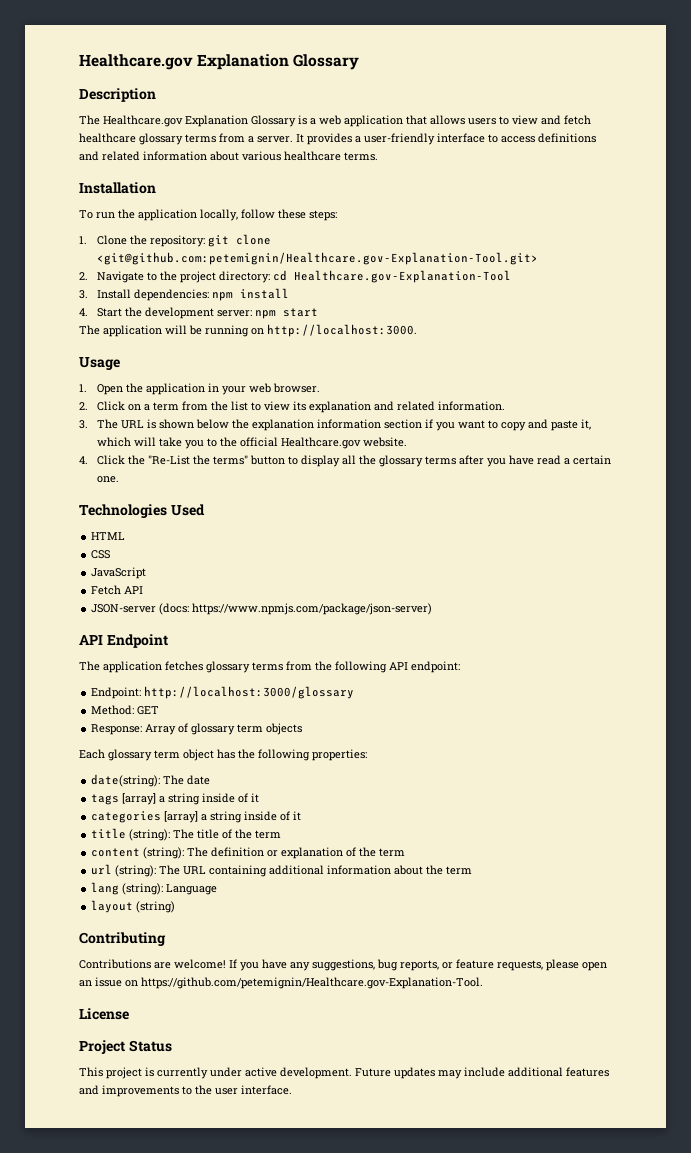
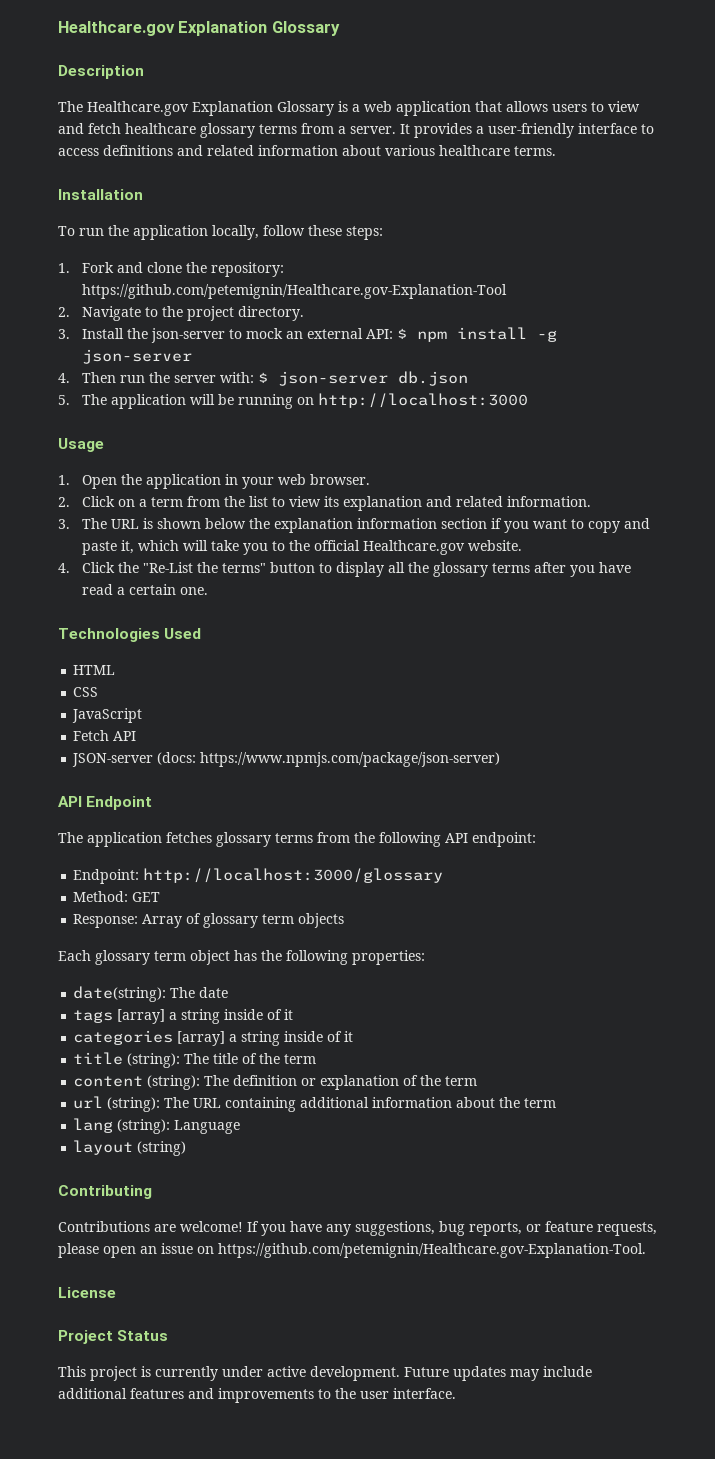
[97,234,272,247] [97,252,539,265] Clone the repository: git clone <git@github.com:petemignin/Healthcare.gov-Explanation-Tool.git> -> [81,262,284,277] [81,284,507,299] Fork and clone the repository: https://github.com/petemignin/Healthcare.gov-Explanation-Tool
[219,270,512,283] directory: cd Healthcare.gov-Explanation-Tool -> [237,306,304,321] directory.
[134,289,210,301] dependencies: -> [126,328,407,343] the json-server to mock an external API: $
[79,307,319,319] // 4. Start the development server: npm start // -> [536,330,557,342] [81,349,192,364] [58,371,468,386] [58,395,70,405] -g json-server // 4. Then run the server with: $ json-server db.json // 5.
[267,324,417,337] http://localhost:3000. -> [317,393,528,408] http://localhost:3000

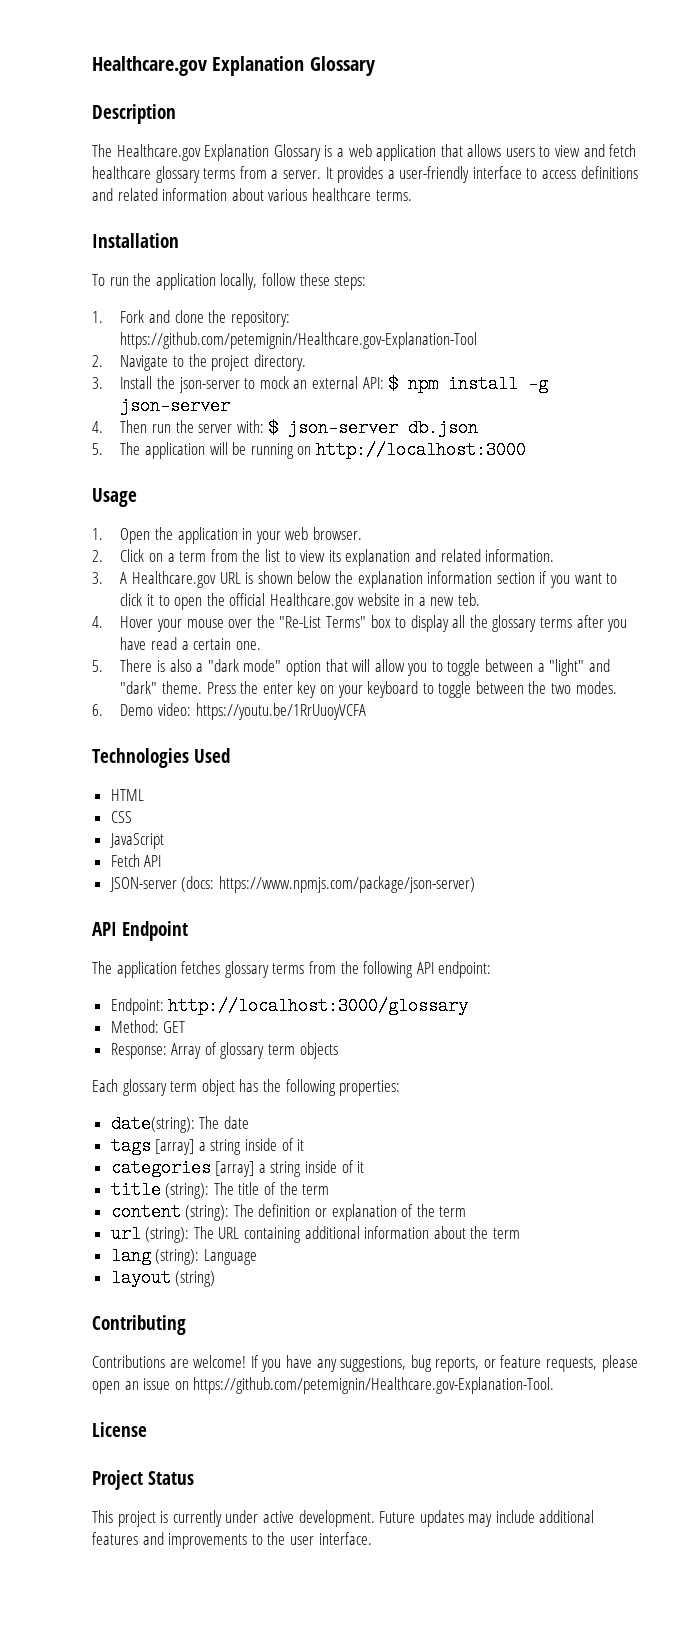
[81,518,107,529] The -> [120,571,217,588] A Healthcare.gov
[587,518,650,533] [81,540,522,555] [58,562,315,573] copy and paste it, which will take you to the official Healthcare.gov website. // 4. Click the "Re-List the terms" button -> [120,593,480,610] [92,615,391,632] click it to open the official Healthcare.gov website in a new teb. // 4. Hover your mouse over the "Re-List Terms" box
(208, 591) none -> [92,659,610,676] [120,681,617,698] [92,703,366,720] // 5. There is also a "dark mode" option that will allow you to toggle between a "light" and "dark" theme. Press the enter key on your keyboard to toggle between the two modes. // 6. Demo video: https://youtu.be/1RrUuoyVCFA

